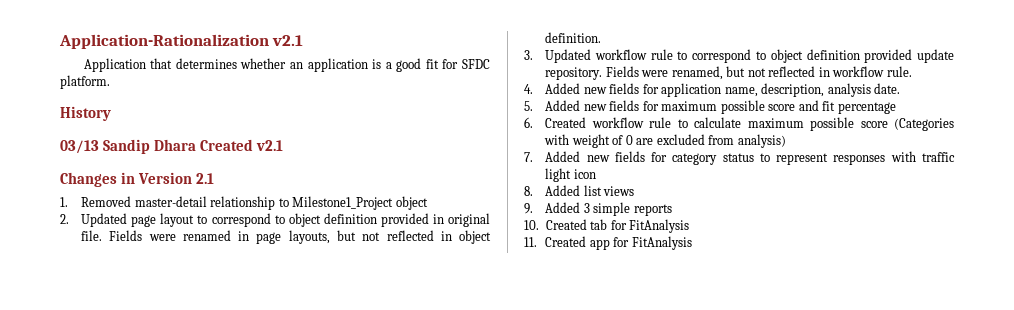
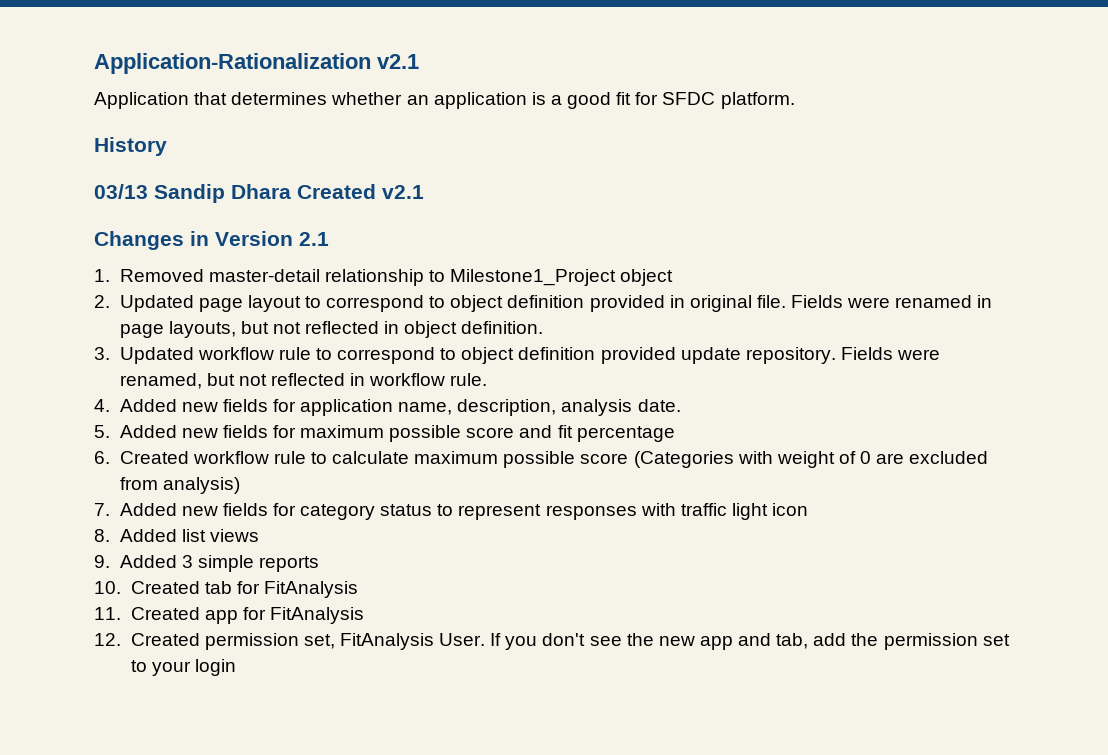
(692, 243) none -> [94,633,1010,650] [130,659,236,676] // 12. Created permission set, FitAnalysis User. If you don't see the new app and tab, add the permission set to your login

